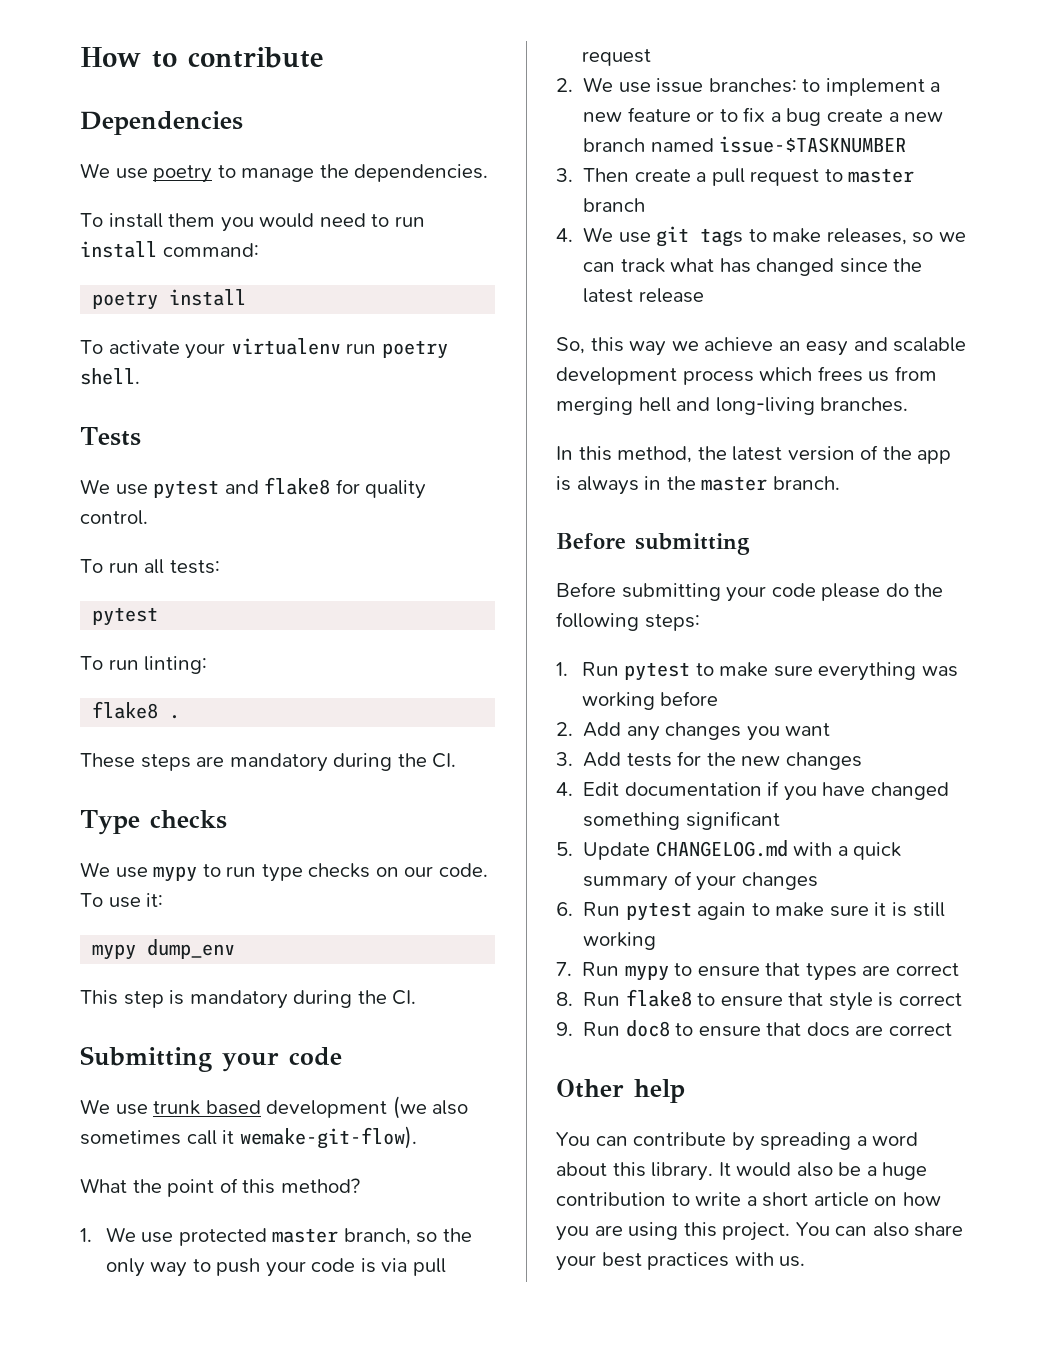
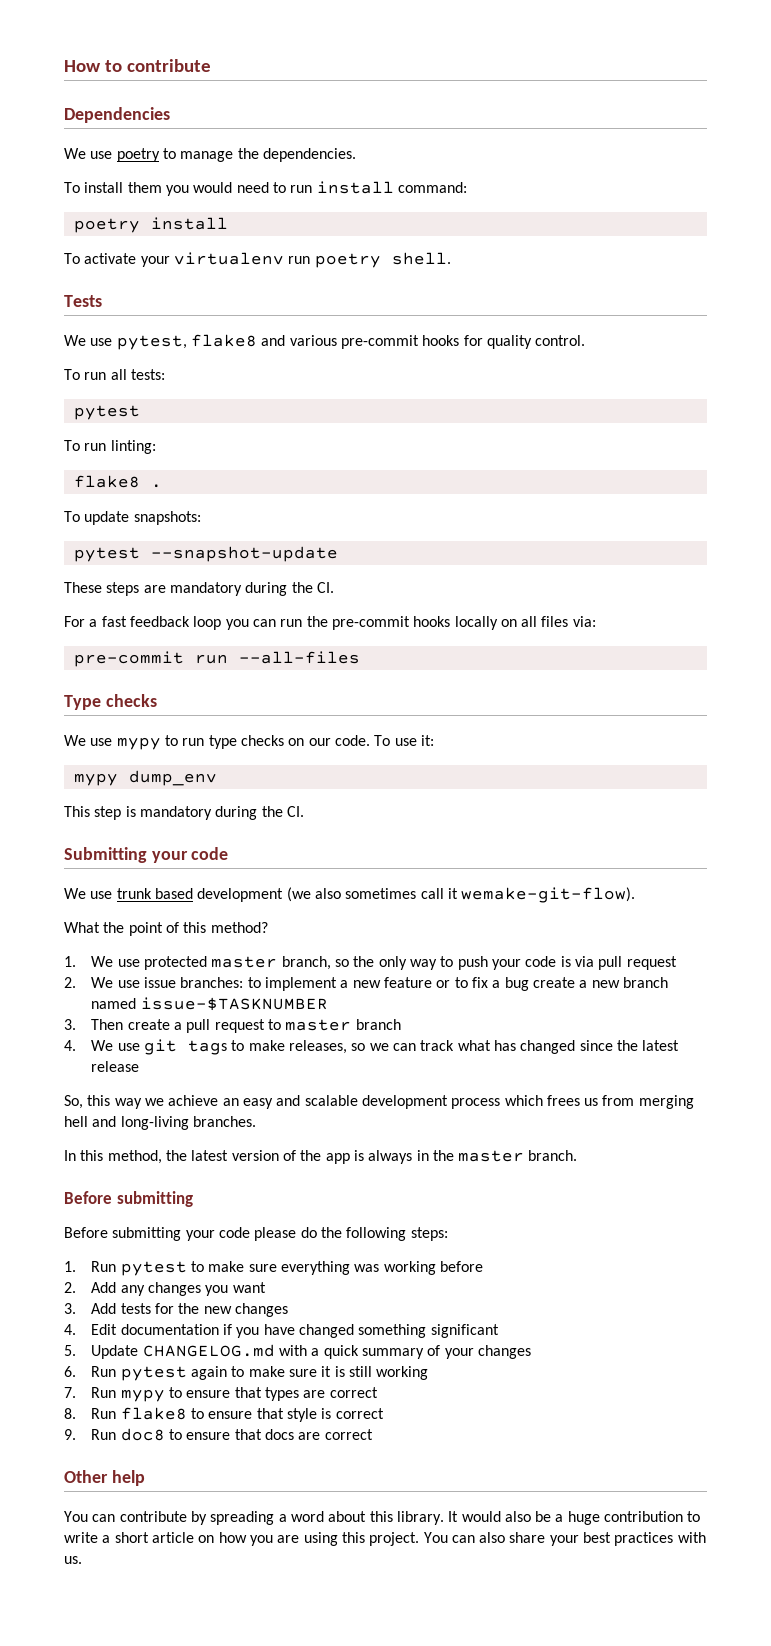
[153,477,331,499] pytest and flake8 -> [116,334,460,350] pytest, flake8 and various pre-commit hooks
(181, 717) none -> [64,511,201,525] [73,546,338,562] // To update snapshots: // pytest --snapshot-update
(457, 760) none -> [64,616,596,630] [73,651,360,667] // For a fast feedback loop you can run the pre-commit hooks locally on all files via: // pre-commit run --all-files

